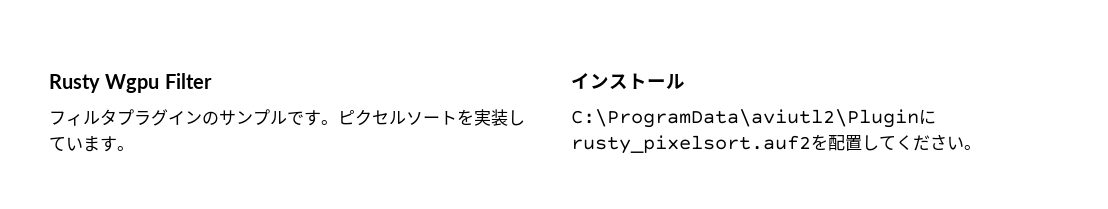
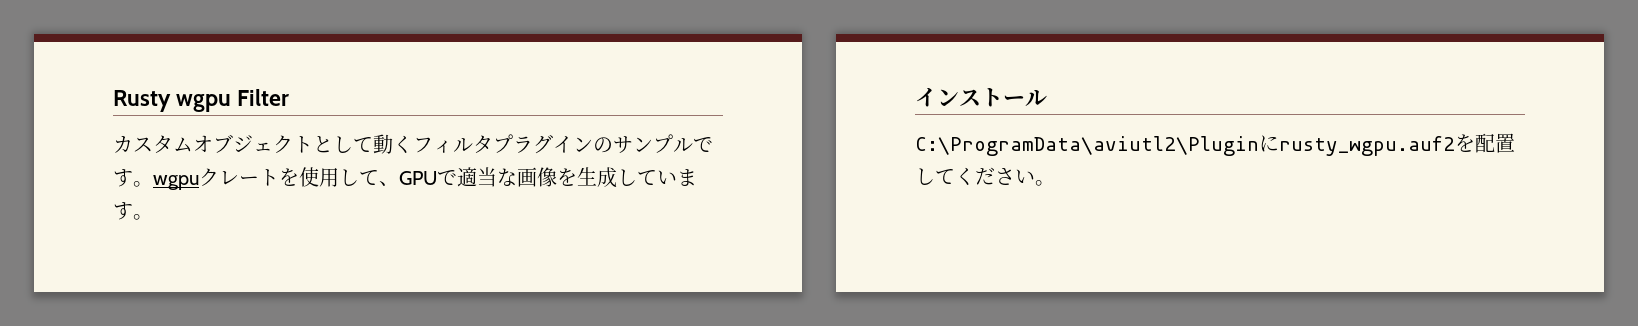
[105,74,160,93] Wgpu -> [176,94,232,112] wgpu
(212, 81) none -> [113,134,413,154] カスタムオブジェクトとして動く
[338,109,508,126] ピクセルソートを実装 -> [153,167,617,190] wgpuクレートを使用して、GPUで適当な画像を生成
[571,135,811,154] rusty_pixelsort.auf2 -> [1279,136,1455,156] rusty_wgpu.auf2

